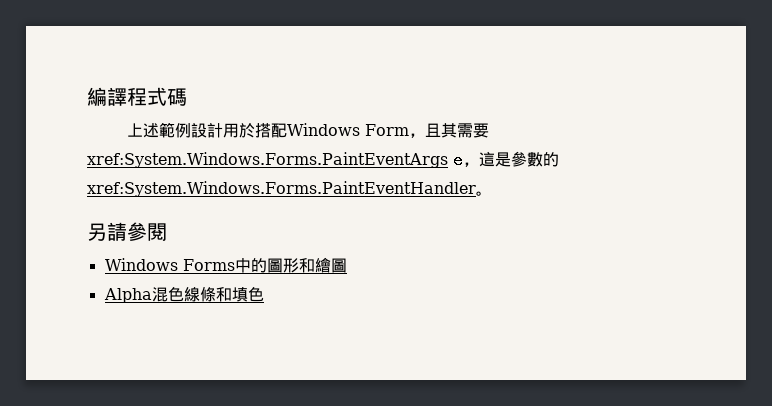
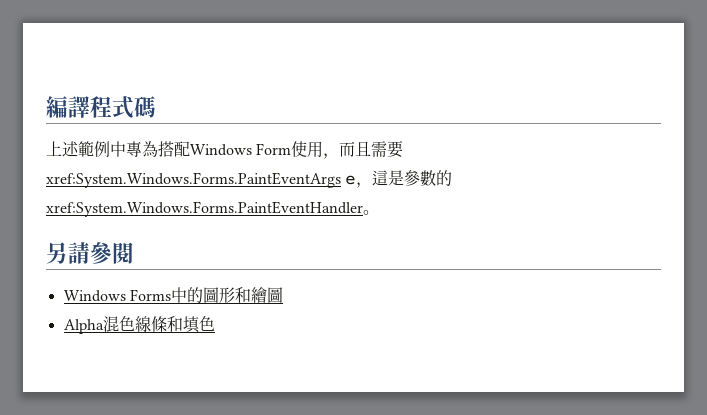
[191,123,256,138] 設計用於 -> [110,141,158,157] 中專為
[409,123,458,138] ，且其 -> [291,141,372,159] 使用，而且

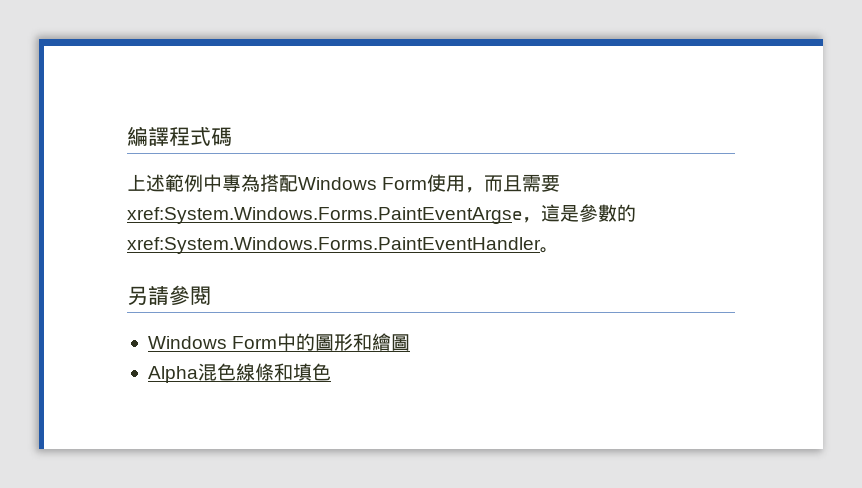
[46,172,357,188] xref:System.Windows.Forms.PaintEventArgs e -> [127,207,522,224] xref:System.Windows.Forms.PaintEventArgse
[129,289,171,301] Forms -> [232,336,278,349] Form

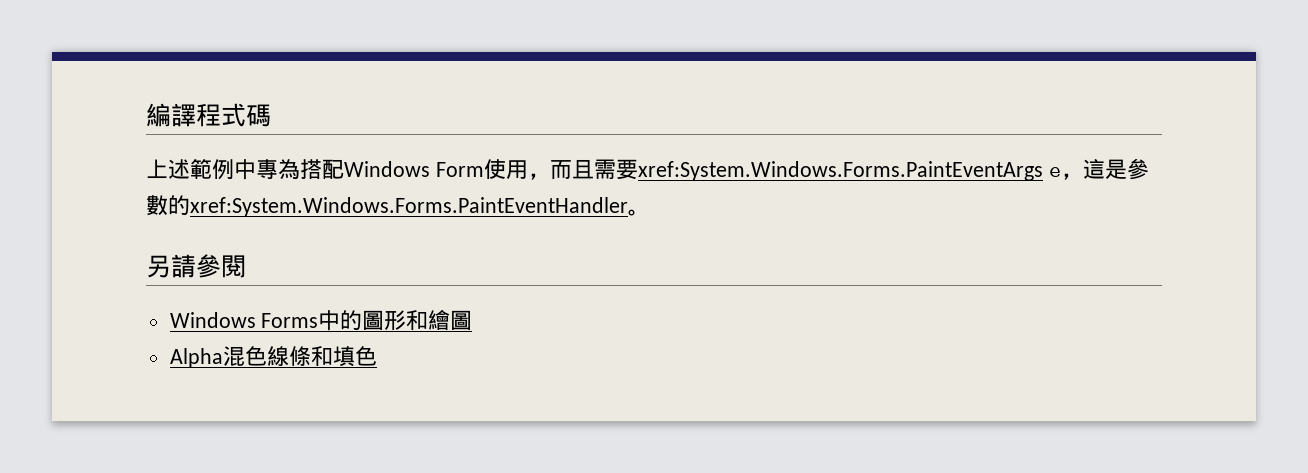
[127,207,522,224] xref:System.Windows.Forms.PaintEventArgse -> [637,161,1061,181] xref:System.Windows.Forms.PaintEventArgs e
[232,336,278,349] Form -> [261,313,319,328] Forms

